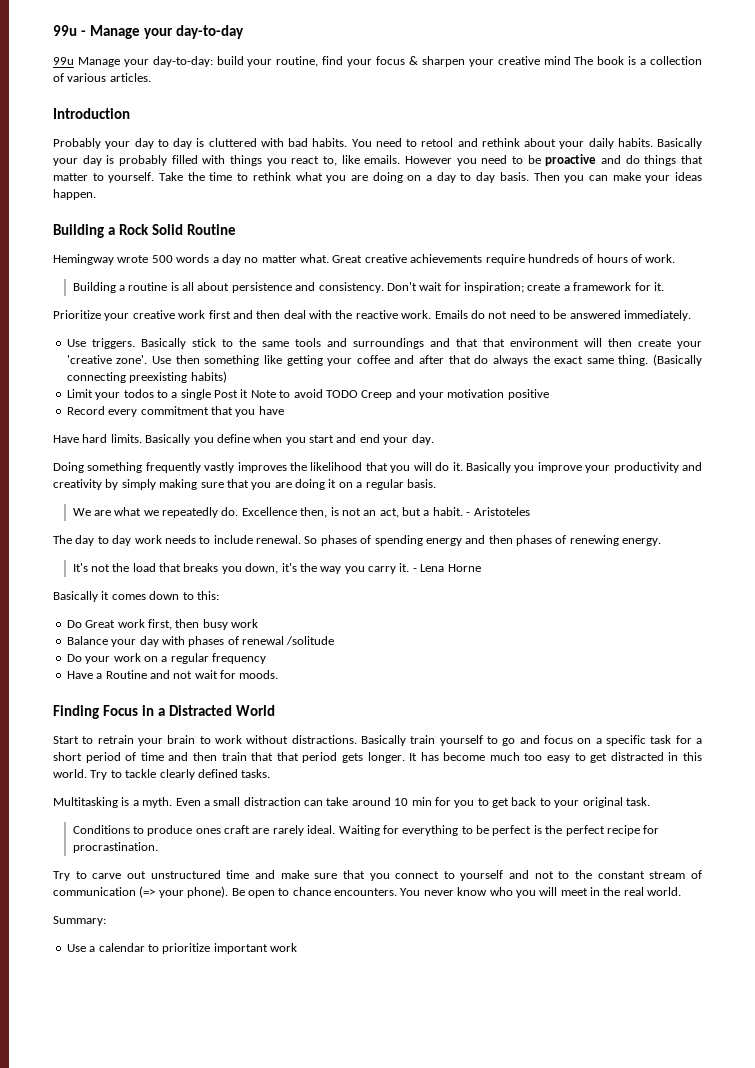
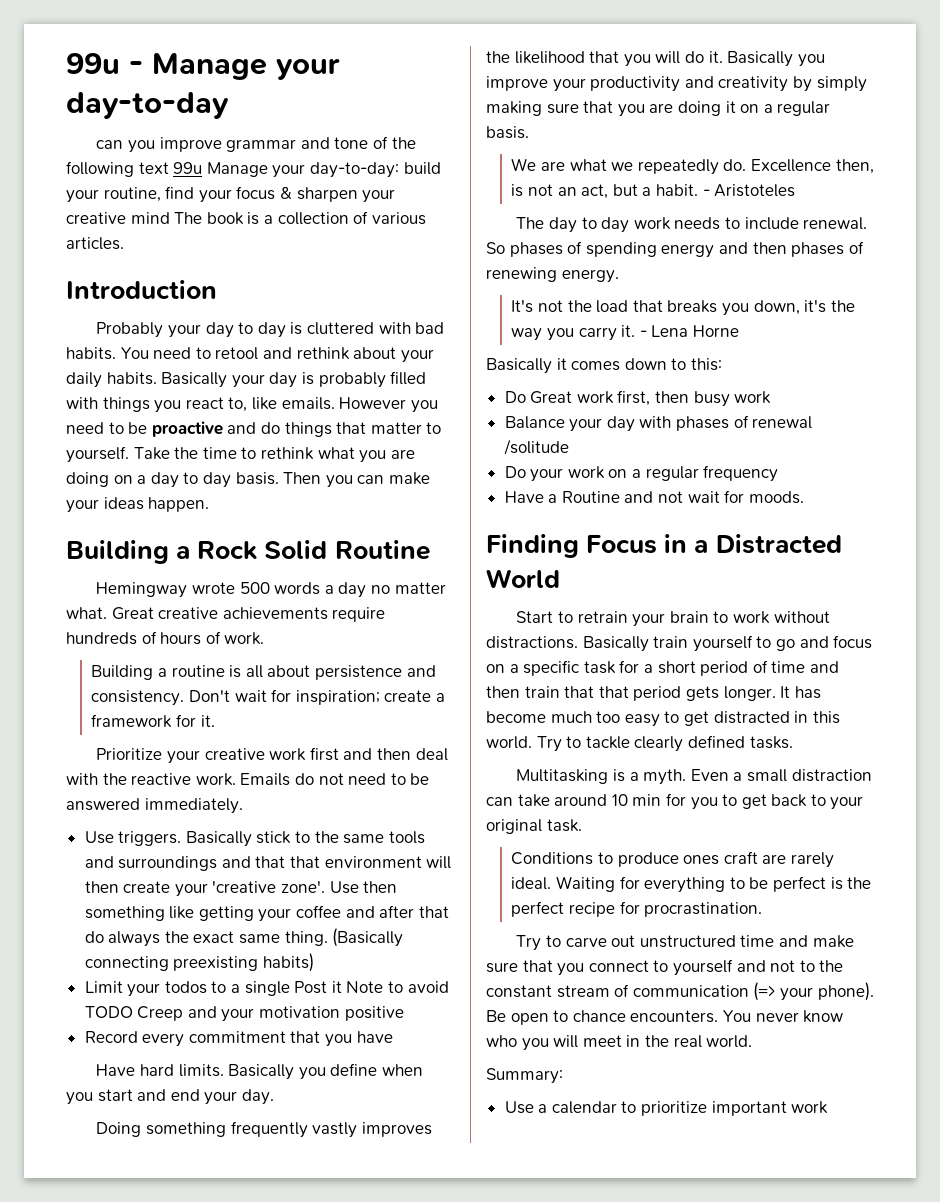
(245, 32) none -> [96,136,416,153] [66,161,169,177] can you improve grammar and tone of the following text

